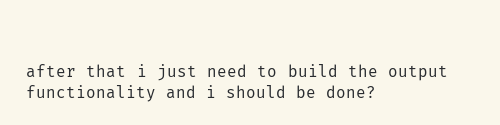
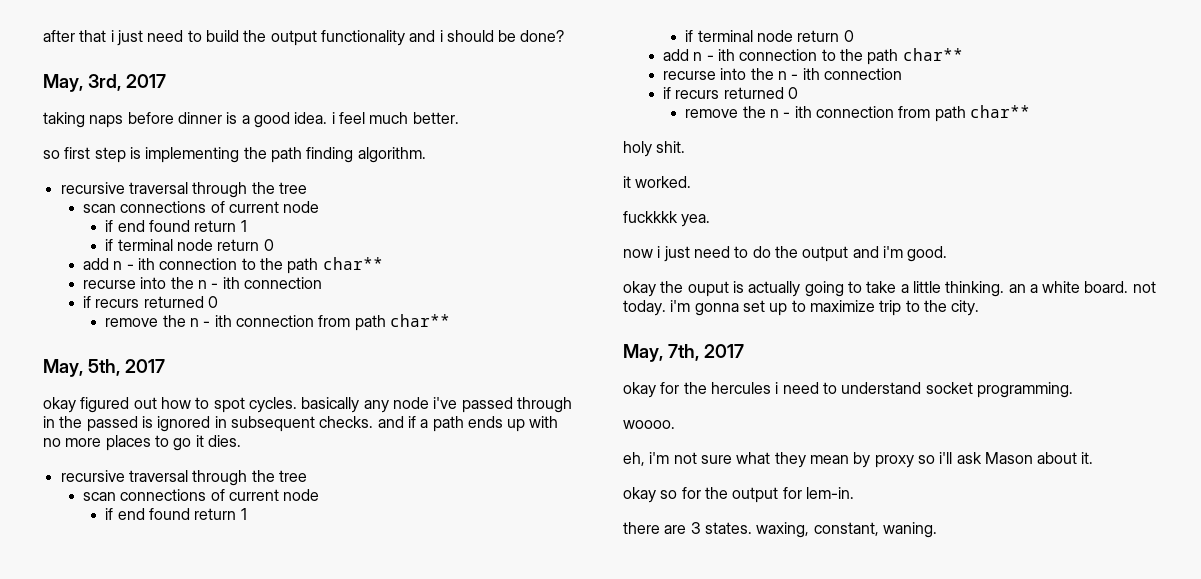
(376, 91) none -> [43,74,166,92] [43,112,459,128] [43,147,426,163] [60,182,307,198] [82,201,320,213] [105,220,247,232] [105,239,274,251] [82,257,383,274] [82,277,322,289] [82,296,218,308] [105,314,450,331] [43,359,165,377] [43,397,572,413] [43,416,559,432] [43,435,241,451] [60,470,307,486] [82,489,320,501] [105,508,247,520] [685,30,854,42] [662,48,963,65] [662,68,902,80] [662,87,798,99] [685,105,1030,122] [623,141,686,157] [623,176,692,188] [623,211,711,227] [623,246,948,262] [623,281,1156,297] [623,300,980,316] [623,344,744,362] [623,382,1073,398] [623,420,675,429] [623,452,1094,468] [623,487,854,503] [623,522,937,538] // May, 3rd, 2017 // taking naps before dinner is a good idea. i feel much better. // so first step is implementing the path finding algorithm. // recursive traversal through the tree // scan connections of current node // if end found return 1 // if terminal node return 0 // add n - ith connection to the path char** // recurse into the n - ith connection // if recurs returned 0 // remove the n - ith connection from path char** // May, 5th, 2017 // okay figured out how to spot cycles. basically any node i've passed through in the passed is ignored in subsequent checks. and if a path ends up with no more places to go it dies. // recursive traversal through the tree // scan connections of current node // if end found return 1 // if terminal node return 0 // add n - ith connection to the path char** // recurse into the n - ith connection // if recurs returned 0 // remove the n - ith connection from path char** // holy shit. // it worked. // fuckkkk yea. // now i just need to do the output and i'm good. // okay the ouput is actually going to take a little thinking. an a white board. not today. i'm gonna set up to maximize trip to the city. // May, 7th, 2017 // okay for the hercules i need to understand socket programming. // woooo. // eh, i'm not sure what they mean by proxy so i'll ask Mason about it. // okay so for the output for lem-in. // there are 3 states. waxing, constant, waning.

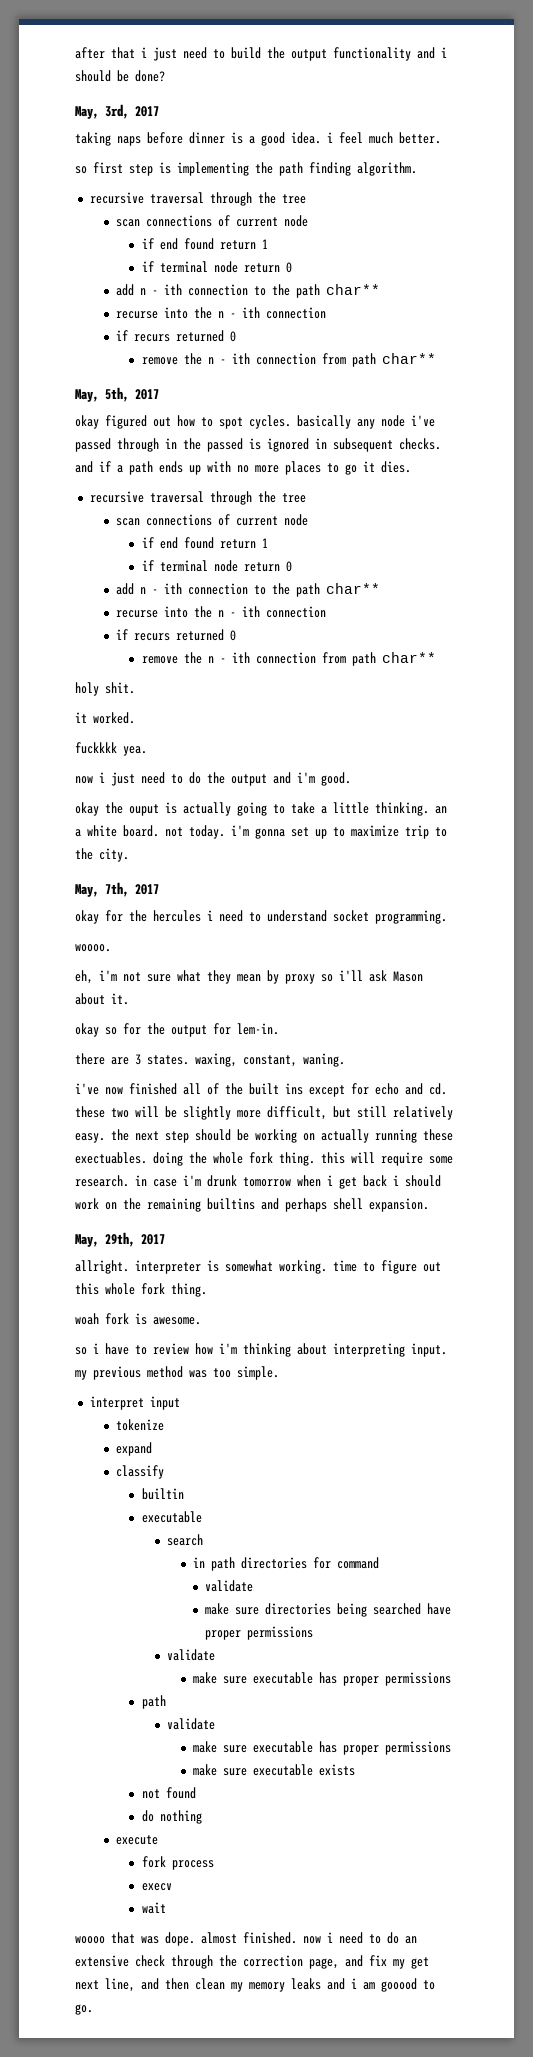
(937, 530) none -> [75,1083,447,1097] [75,1106,453,1120] [75,1129,453,1143] [75,1152,453,1166] [75,1175,441,1189] [75,1198,429,1212] [75,1232,165,1247] [75,1260,441,1274] [75,1283,207,1297] [75,1313,201,1325] [75,1343,447,1357] [75,1366,279,1380] [89,1396,180,1410] [115,1419,164,1431] [115,1442,152,1456] [115,1465,164,1479] [141,1488,184,1500] [141,1511,202,1523] [167,1534,204,1546] [193,1557,380,1571] [204,1580,253,1592] [204,1603,451,1617] [204,1626,313,1640] [167,1649,216,1661] [193,1672,452,1686] [141,1695,166,1709] [167,1718,216,1730] [193,1741,452,1755] [193,1764,356,1776] [141,1787,196,1799] [141,1810,202,1824] [115,1835,158,1845] [141,1856,214,1870] [141,1883,172,1891] [141,1902,166,1914] [75,1932,417,1946] [75,1955,429,1969] [75,1978,435,1992] [75,2004,93,2015] // i've now finished all of the built ins except for echo and cd. these two will be slightly more difficult, but still relatively easy. the next step should be working on actually running these exectuables. doing the whole fork thing. this will require some research. in case i'm drunk tomorrow when i get back i should work on the remaining builtins and perhaps shell expansion. // May, 29th, 2017 // allright. interpreter is somewhat working. time to figure out this whole fork thing. // woah fork is awesome. // so i have to review how i'm thinking about interpreting input. my previous method was too simple. // interpret input // tokenize // expand // classify // builtin // executable // search // in path directories for command // validate // make sure directories being searched have proper permissions // validate // make sure executable has proper permissions // path // validate // make sure executable has proper permissions // make sure executable exists // not found // do nothing // execute // fork process // execv // wait // woooo that was dope. almost finished. now i need to do an extensive check through the correction page, and fix my get next line, and then clean my memory leaks and i am gooood to go.

